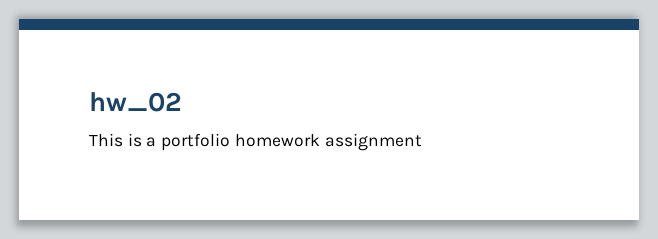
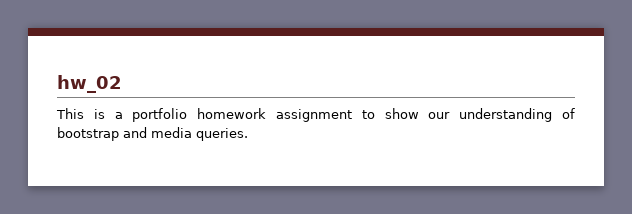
(422, 142) none -> [361,108,575,122] [57,127,248,141] to show our understanding of bootstrap and media queries.

